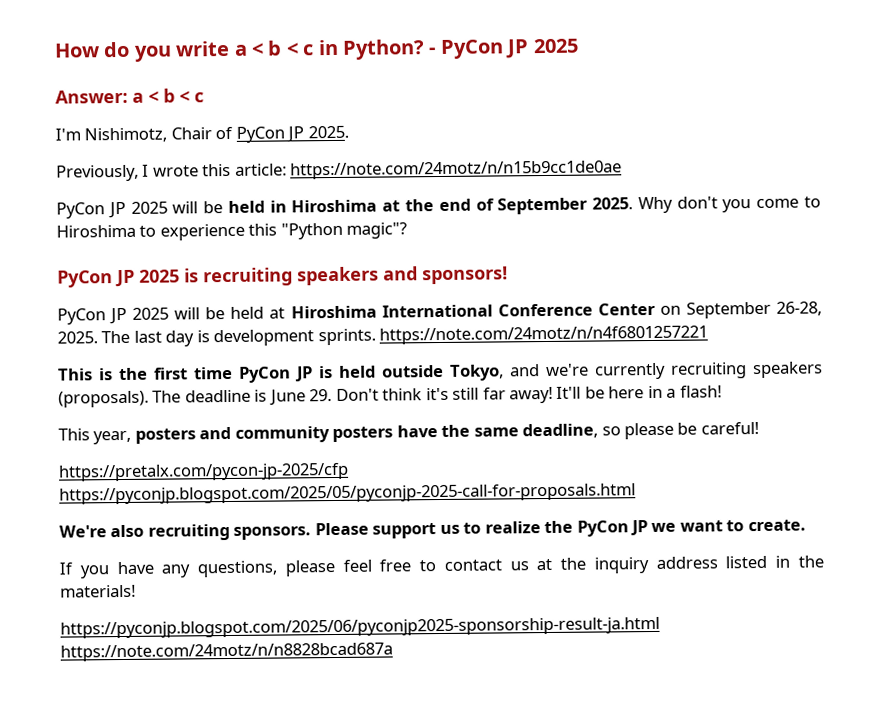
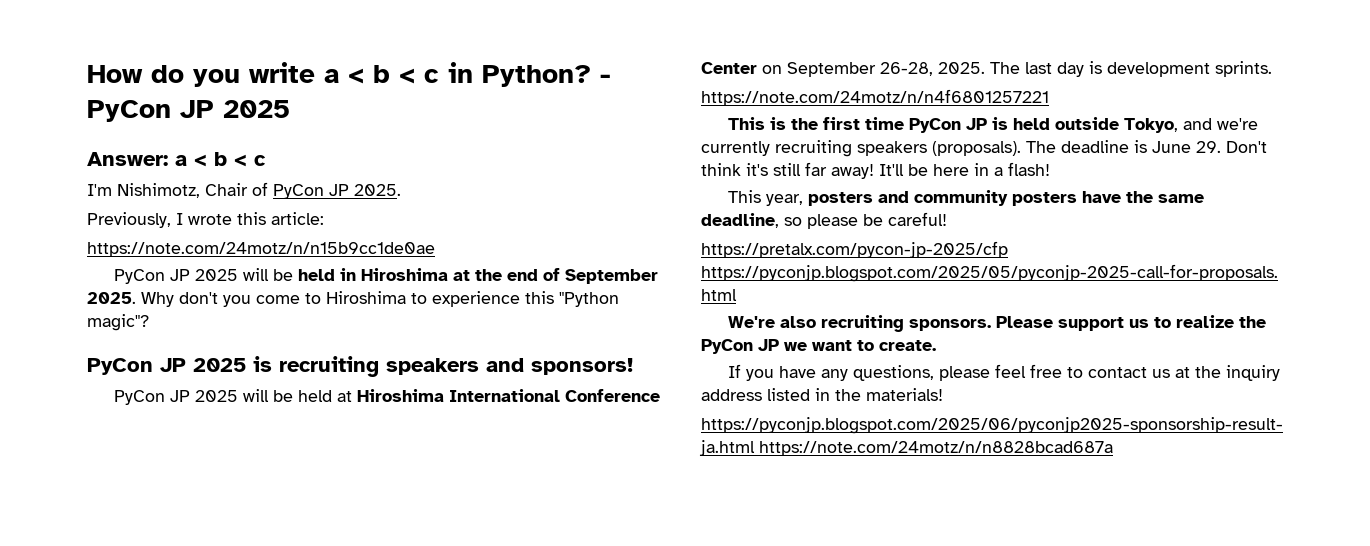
(287, 169) none -> (324, 218) //
(376, 337) none -> (1272, 69) //

